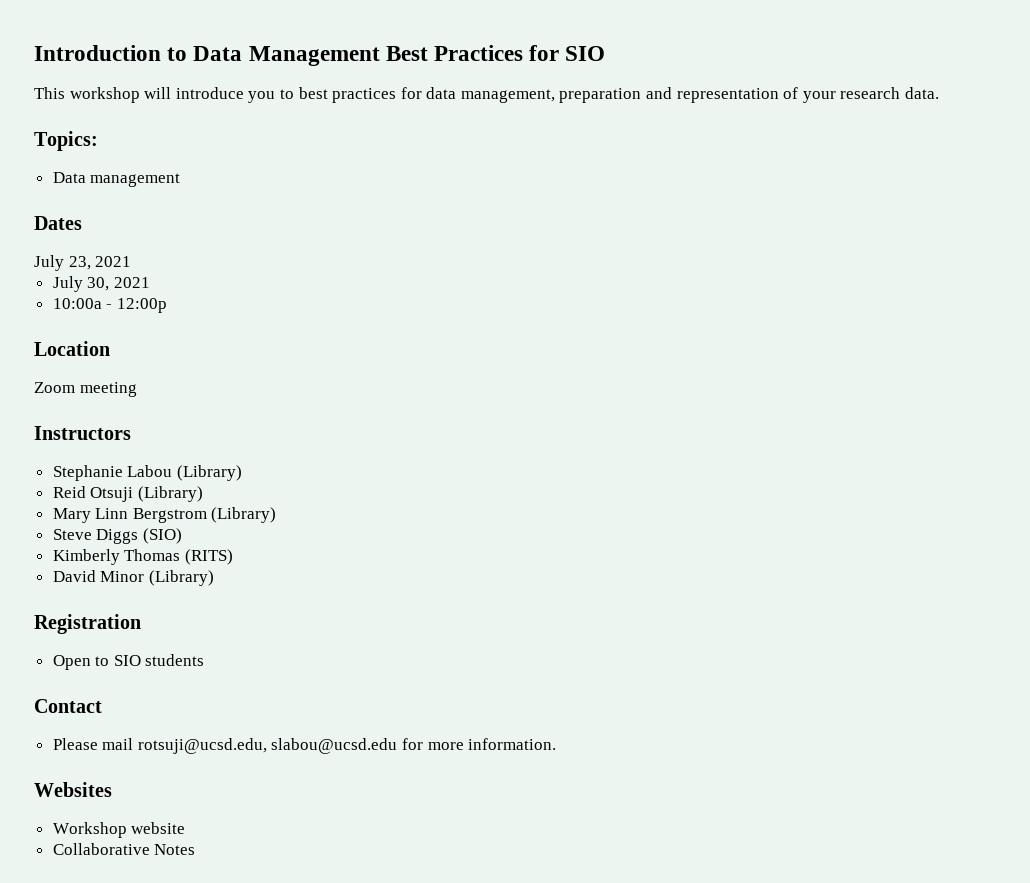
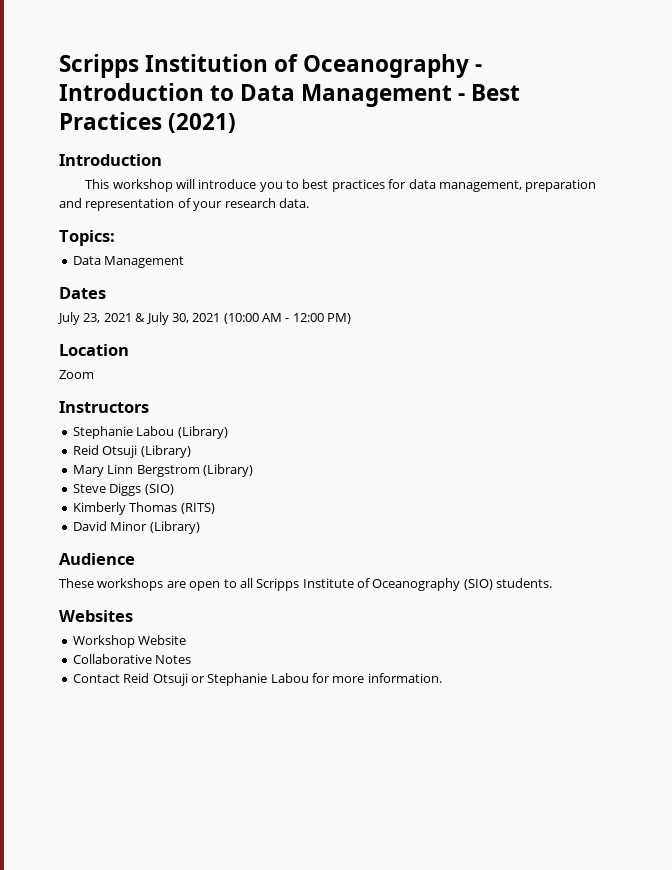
(34, 53) none -> [59,54,483,78] Scripps Institution of Oceanography -
(380, 56) none -> [458,93,466,101] -
[529,45,606,61] for SIO -> [168,113,237,133] [59,154,162,166] (2021) // Introduction
[90,173,181,187] management -> [104,256,185,268] Management
(132, 261) // -> [135,313,146,322] &
[52,298,167,313] // 10:00a - 12:00p -> [223,313,352,324] (10:00 AM - 12:00 PM)
[79,382,137,397] meeting -> (94, 374) none
[34,614,141,634] [52,654,205,670] [34,699,102,713] [52,738,557,754] Registration // Open to SIO students // Contact // Please mail rotsuji@ucsd.edu, slabou@ucsd.edu for more information. -> [59,553,135,565] [59,578,553,591] Audience // These workshops are open to all Scripps Institute of Oceanography (SIO) students.
[131,822,186,834] website -> [138,635,187,645] Website
(196, 849) none -> [72,673,442,686] // Contact Reid Otsuji or Stephanie Labou for more information.

